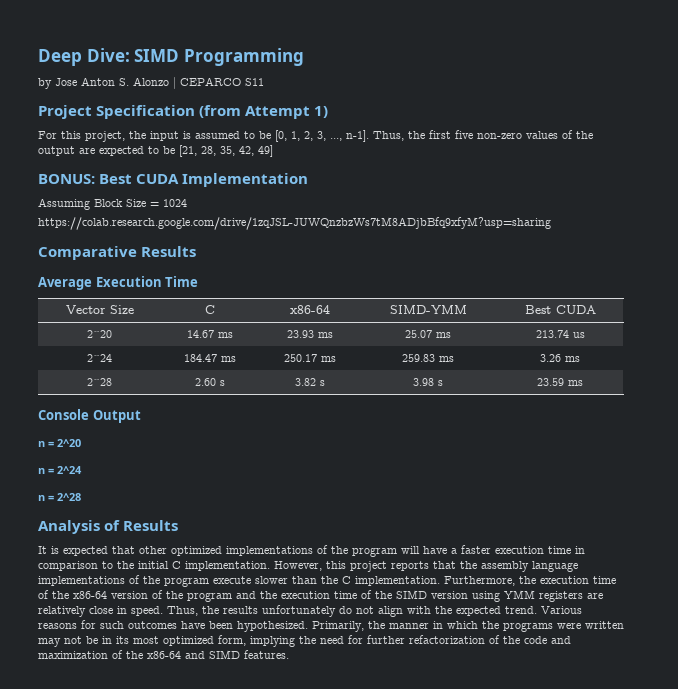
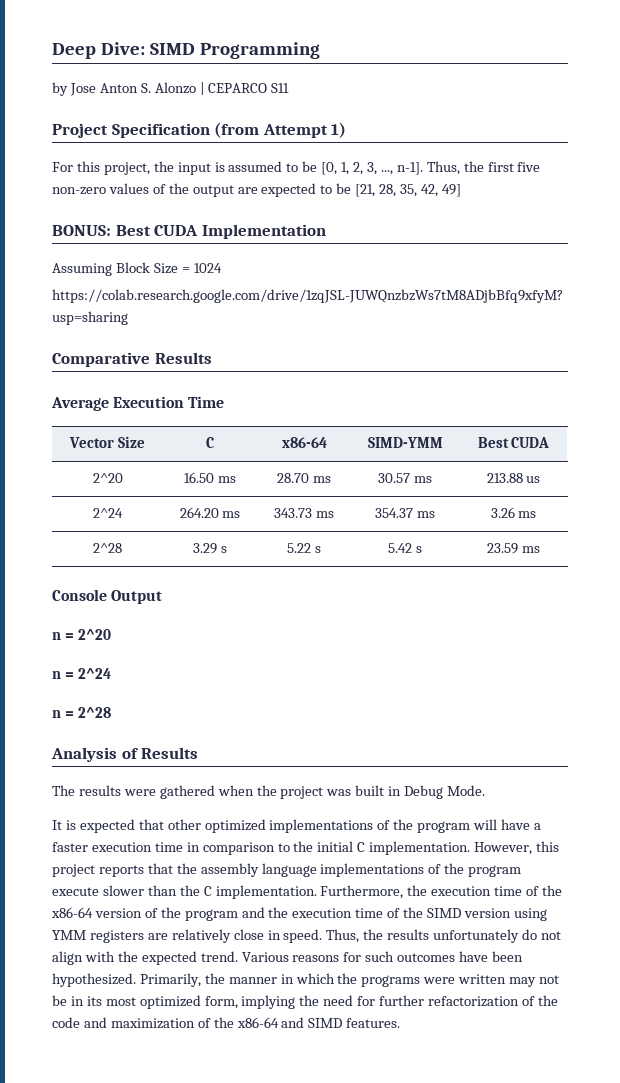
[187,330,233,338] [286,330,333,338] [405,330,451,338] [535,330,569,338] 14.67 ms | 23.93 ms | 25.07 ms | 213.74 -> [184,472,236,483] [277,473,331,483] [378,473,432,483] [486,473,523,483] 16.50 ms | 28.70 ms | 30.57 ms | 213.88
[184,354,236,362] [283,354,336,362] [402,354,435,362] 184.47 ms | 250.17 ms | 259.83 -> [179,507,241,518] [274,508,334,518] [375,508,414,518] 264.20 ms | 343.73 ms | 354.37
[195,378,225,386] [294,378,325,386] [413,378,434,386] 2.60 s | 3.82 s | 3.98 -> [193,543,227,554] [287,543,321,553] [388,543,413,553] 3.29 s | 5.22 s | 5.42
(179, 525) none -> [52,785,486,799] // The results were gathered when the project was built in Debug Mode.

